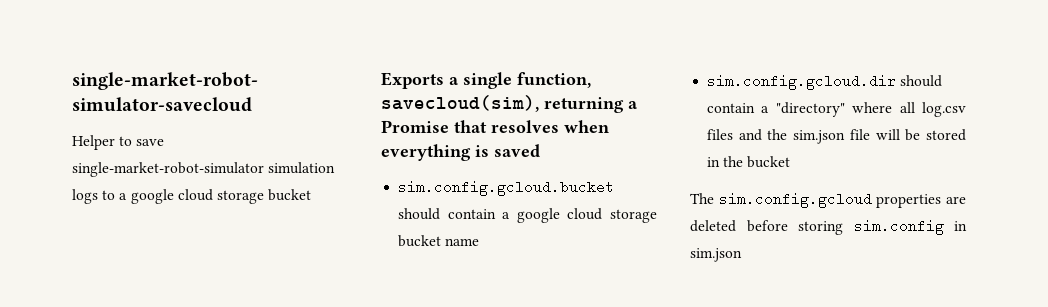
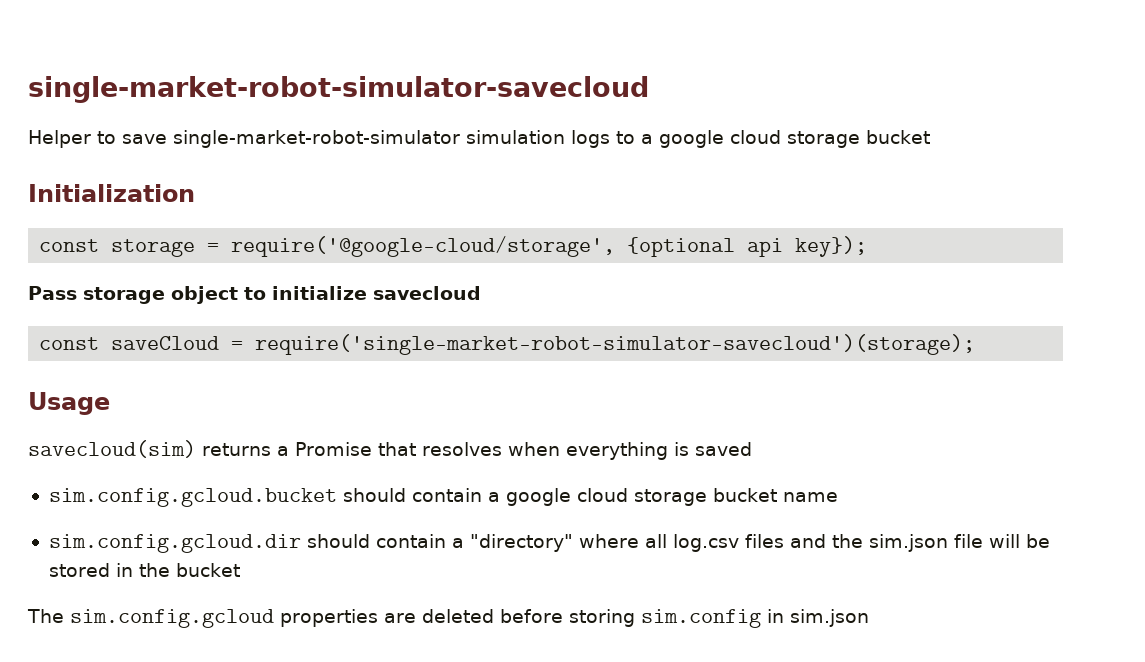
[381,72,591,89] [381,95,624,113] Exports a single function, savecloud(sim), returning -> [28,184,195,202] [39,236,868,257] [28,286,481,304] [39,334,976,355] [28,392,110,415] [28,440,271,458] Initialization // const storage = require('@google-cloud/storage', {optional api key}); // Pass storage object to initialize savecloud // const saveCloud = require('single-market-robot-simulator-savecloud')(storage); // Usage // savecloud(sim) returns

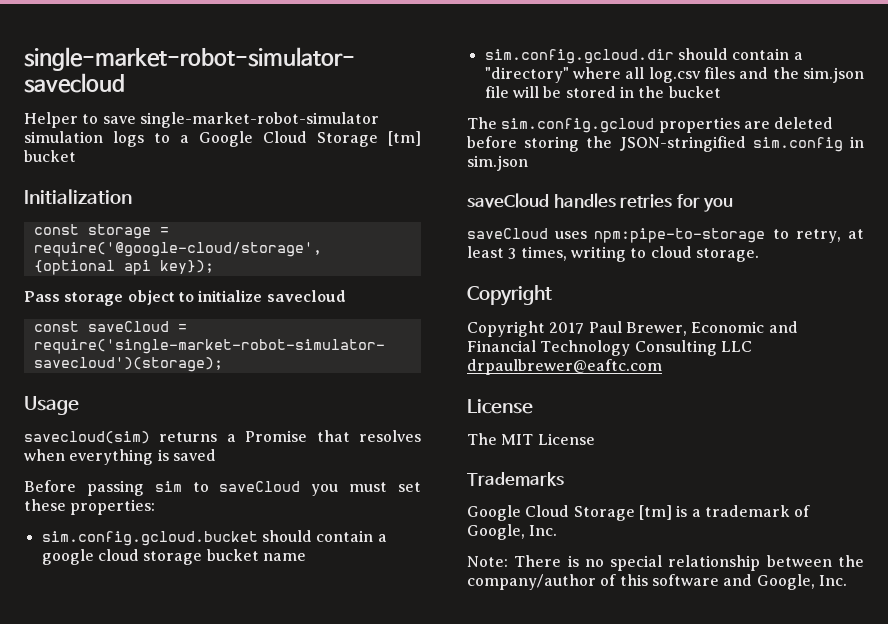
[658,130,860,148] google cloud storage -> [199,131,421,147] Google Cloud Storage [tm]
(752, 449) none -> [24,480,421,496] [24,499,156,515] // Before passing sim to saveCloud you must set these properties:
(635, 618) none -> [586,136,746,152] the JSON-stringified
(869, 618) none -> [467,193,734,212] [467,228,864,243] [467,246,759,262] [467,285,552,306] [467,321,798,337] [467,340,752,356] [467,359,662,375] [467,399,533,414] [467,433,595,445] [467,472,564,486] [467,505,811,521] [467,524,558,540] [467,555,864,571] [467,574,847,590] // saveCloud handles retries for you // saveCloud uses npm:pipe-to-storage to retry, at least 3 times, writing to cloud storage. // Copyright // Copyright 2017 Paul Brewer, Economic and Financial Technology Consulting LLC drpaulbrewer@eaftc.com // License // The MIT License // Trademarks // Google Cloud Storage [tm] is a trademark of Google, Inc. // Note: There is no special relationship between the company/author of this software and Google, Inc.

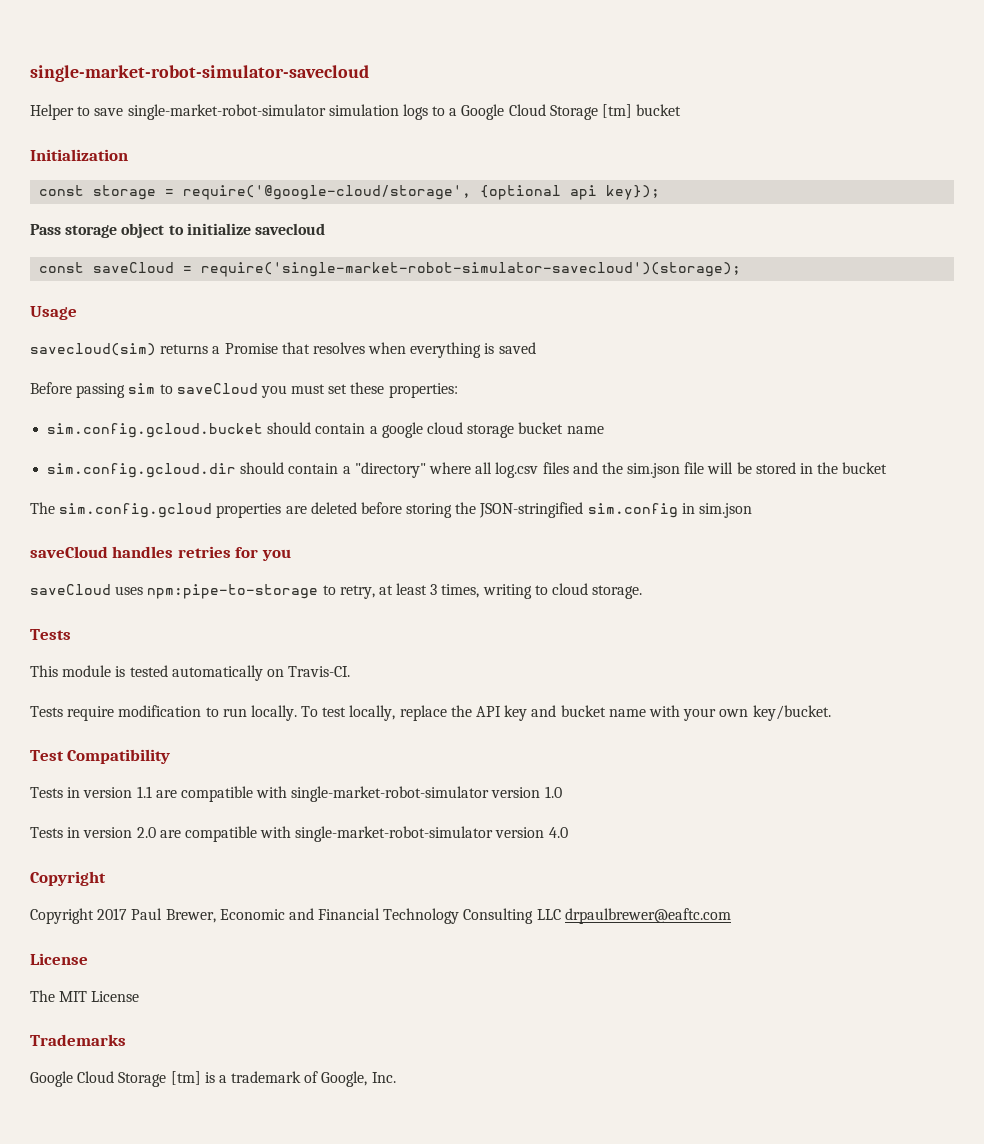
(759, 255) none -> [30,629,71,640] [30,665,351,681] [30,705,831,721] [30,749,171,764] [30,786,562,802] [30,826,568,842] // Tests // This module is tested automatically on Travis-CI. // Tests require modification to run locally. To test locally, replace the API key and bucket name with your own key/bucket. // Test Compatibility // Tests in version 1.1 are compatible with single-market-robot-simulator version 1.0 // Tests in version 2.0 are compatible with single-market-robot-simulator version 4.0
[467,555,864,571] [467,574,847,590] // Note: There is no special relationship between the company/author of this software and Google, Inc. -> (396, 1077) none

